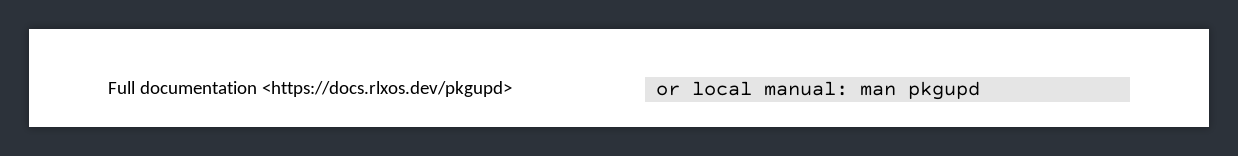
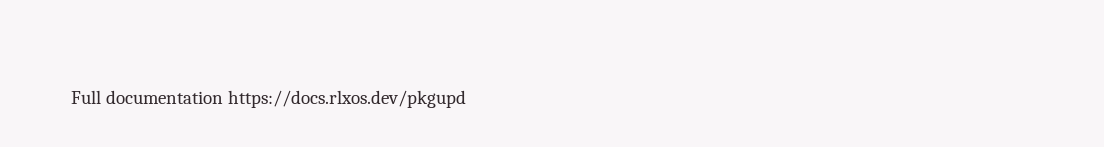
[261,81,512,97] [656,81,981,100] <https://docs.rlxos.dev/pkgupd> // or local manual: man pkgupd -> [228,90,467,108] https://docs.rlxos.dev/pkgupd

